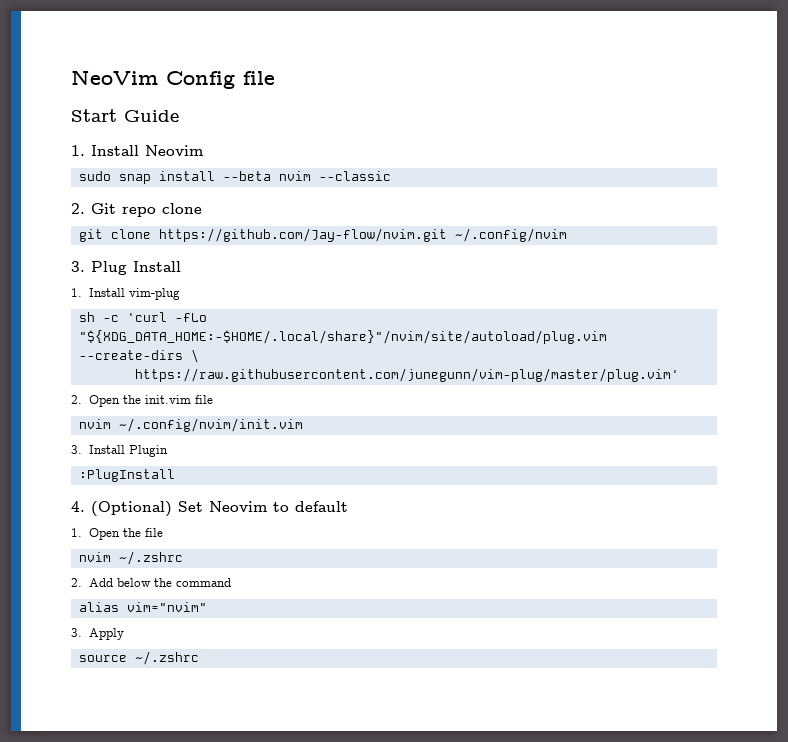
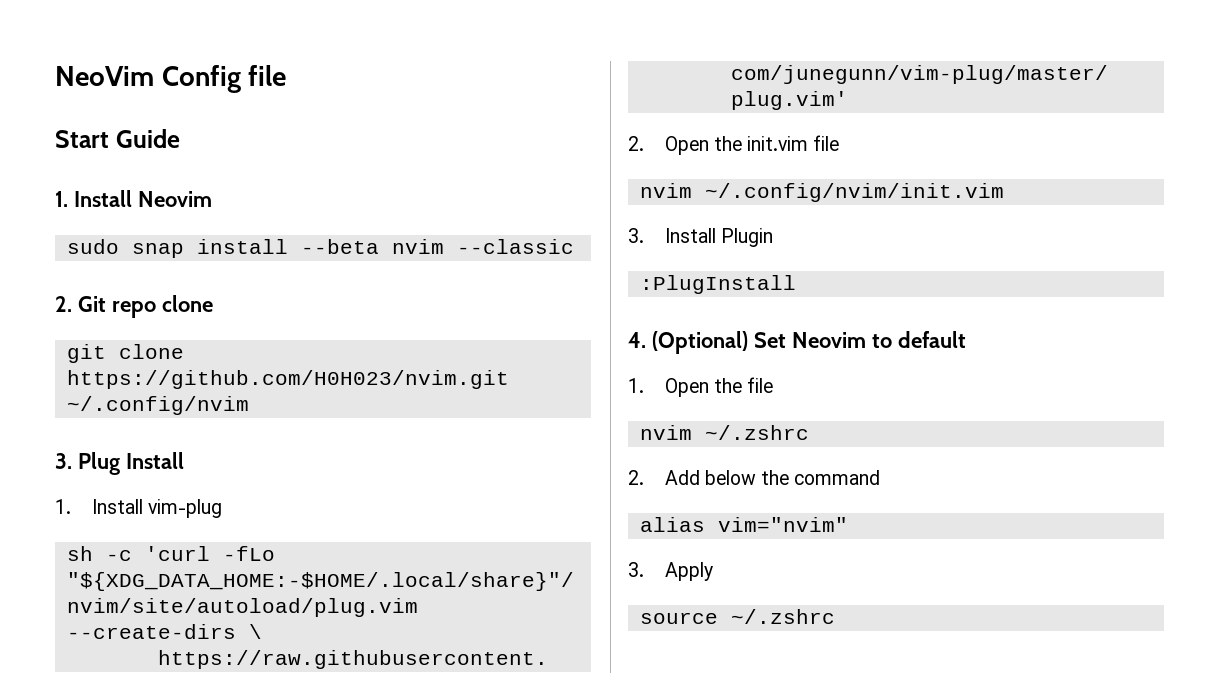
[158,228,447,242] https://github.com/Jay-flow/nvim.git -> [66,370,509,389] https://github.com/H0H023/nvim.git

